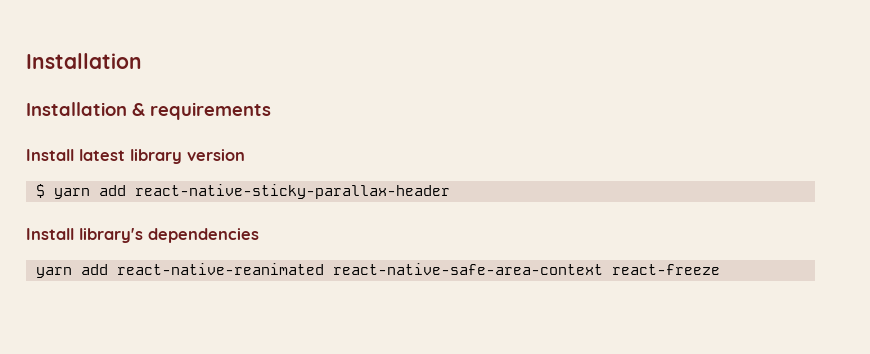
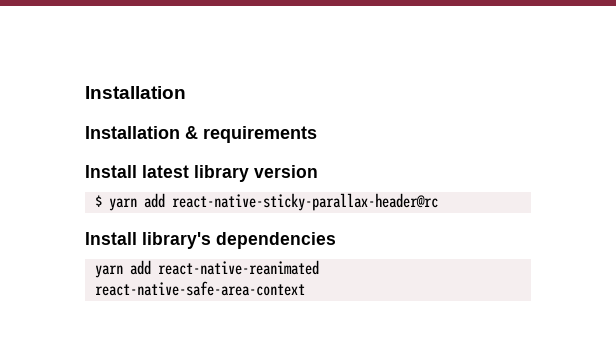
[135,184,451,199] react-native-sticky-parallax-header -> [171,193,438,211] react-native-sticky-parallax-header@rc
[612,264,721,275] react-freeze -> (305, 288) none

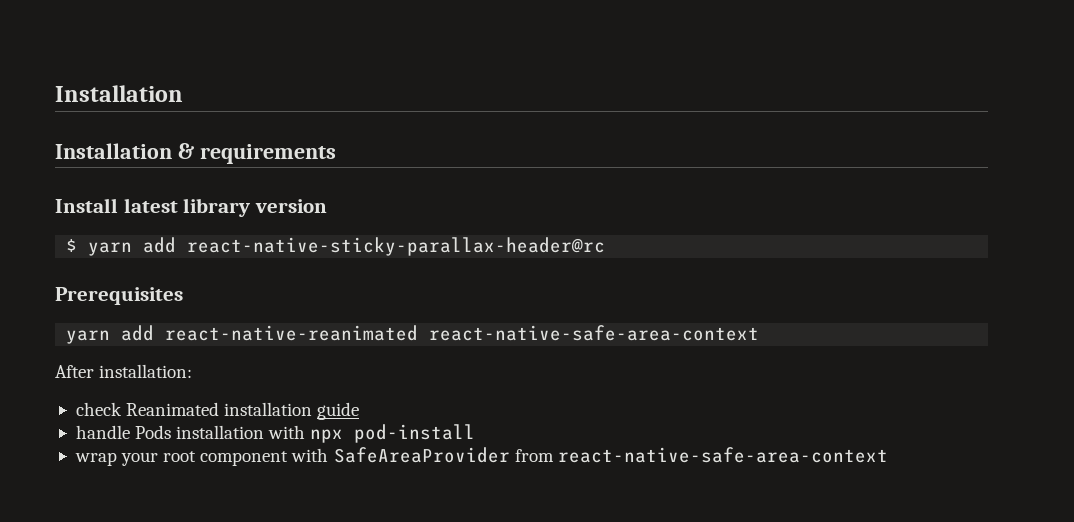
[85,232,336,249] Install library's dependencies -> [55,287,183,305] Prerequisites
(305, 288) none -> [55,364,193,378] [75,402,360,420] [75,424,476,443] [74,447,888,466] // After installation: // check Reanimated installation guide // handle Pods installation with npx pod-install // wrap your root component with SafeAreaProvider from react-native-safe-area-context

